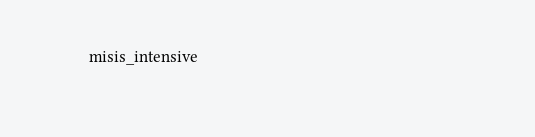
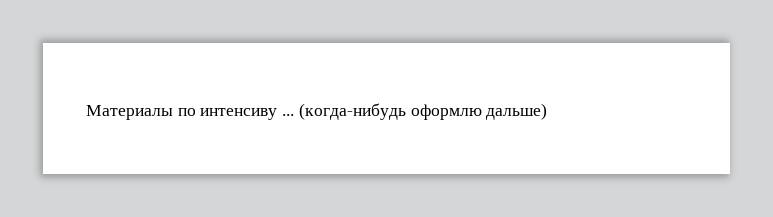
[89,51,198,65] misis_intensive -> [86,103,548,120] Материалы по интенсиву ... (когда-нибудь оформлю дальше)

